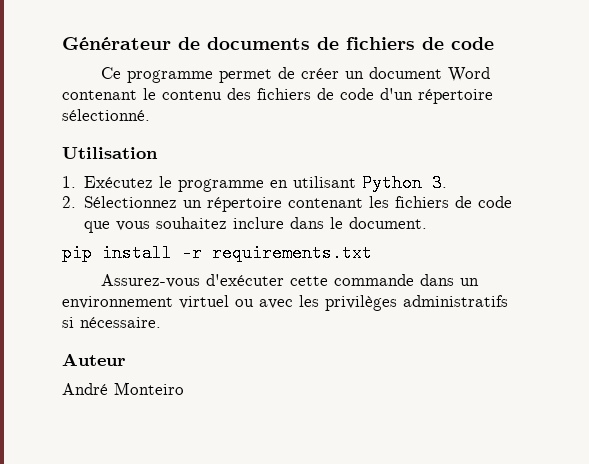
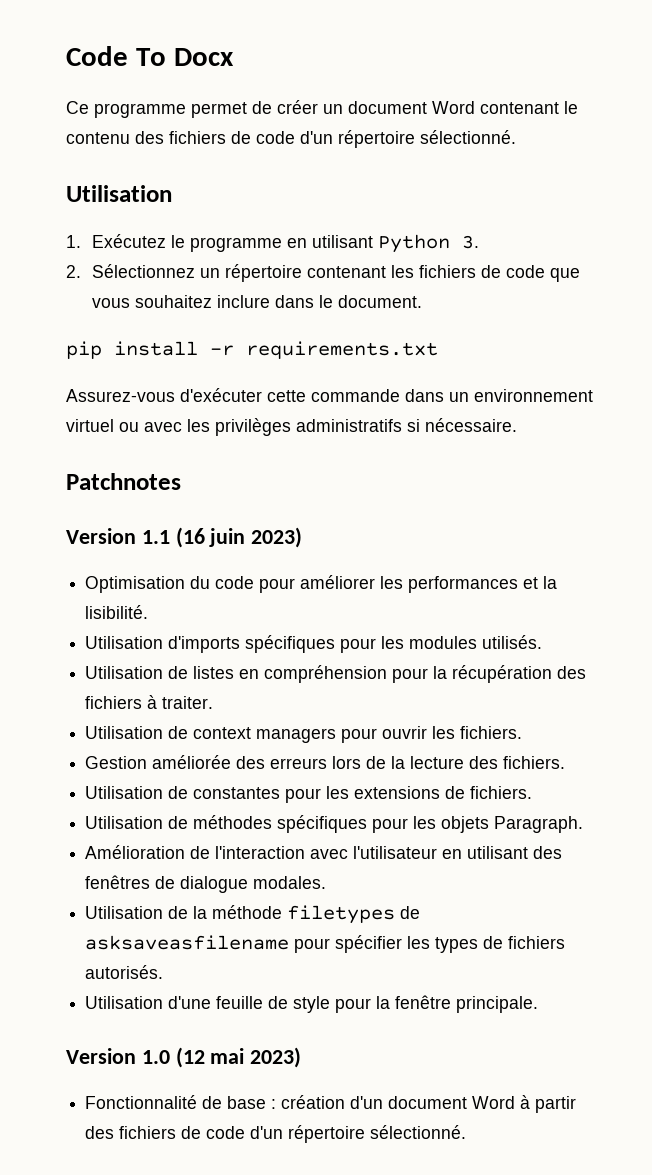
[62,37,494,50] Générateur de documents de fichiers de code -> [66,46,234,66] Code To Docx
[62,353,126,366] [62,382,184,395] Auteur // André Monteiro -> [66,473,181,490] [66,527,303,548] [85,575,558,593] [85,605,149,619] [85,635,543,653] [85,665,587,683] [85,695,214,709] [85,726,523,743] [85,755,566,769] [85,786,533,803] [85,815,584,833] [85,845,563,859] [85,875,327,893] [85,905,421,924] [85,935,566,953] [85,965,164,979] [85,995,539,1013] [66,1047,302,1068] [85,1095,577,1113] [85,1125,467,1143] Patchnotes // Version 1.1 (16 juin 2023) // Optimisation du code pour améliorer les performances et la lisibilité. // Utilisation d'imports spécifiques pour les modules utilisés. // Utilisation de listes en compréhension pour la récupération des fichiers à traiter. // Utilisation de context managers pour ouvrir les fichiers. // Gestion améliorée des erreurs lors de la lecture des fichiers. // Utilisation de constantes pour les extensions de fichiers. // Utilisation de méthodes spécifiques pour les objets Paragraph. // Amélioration de l'interaction avec l'utilisateur en utilisant des fenêtres de dialogue modales. // Utilisation de la méthode filetypes de asksaveasfilename pour spécifier les types de fichiers autorisés. // Utilisation d'une feuille de style pour la fenêtre principale. // Version 1.0 (12 mai 2023) // Fonctionnalité de base : création d'un document Word à partir des fichiers de code d'un répertoire sélectionné.

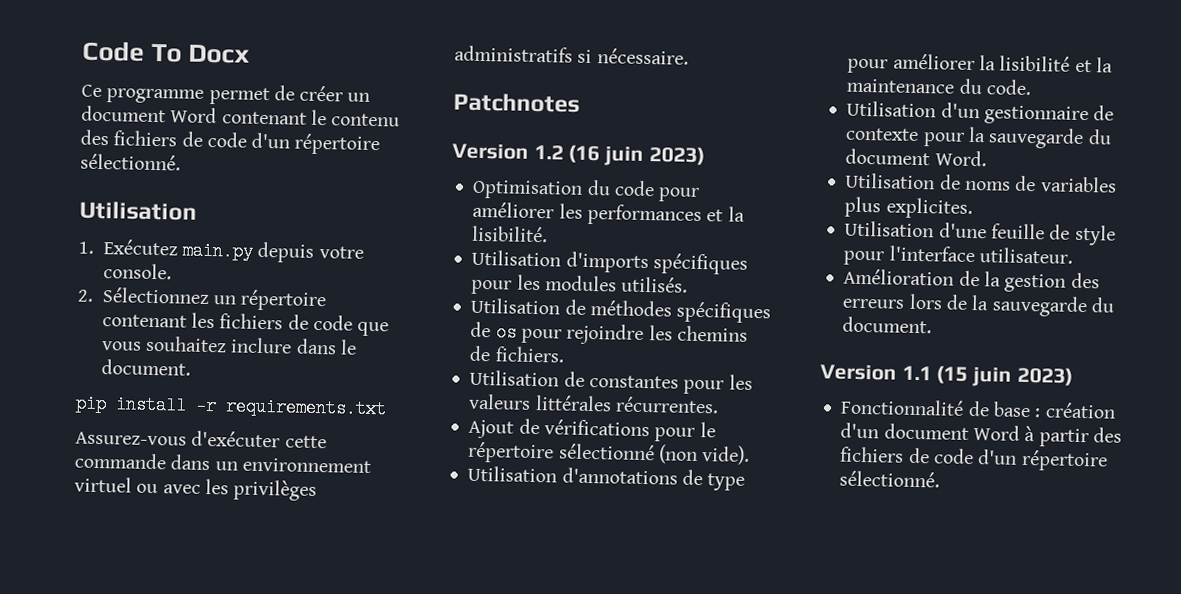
[170,234,479,253] le programme en utilisant Python 3. -> [182,241,364,263] [102,263,172,280] main.py depuis votre console.
[141,530,170,544] 1.1 -> [533,144,564,160] 1.2
[193,665,587,683] [85,695,214,709] [85,726,523,743] [85,755,499,769] listes en compréhension pour la récupération des fichiers à traiter. // Utilisation de context managers pour ouvrir les fichiers. // Gestion améliorée des erreurs lors de la lecture des -> [589,299,772,324] [470,321,748,345] [469,345,492,362] méthodes spécifiques de os pour rejoindre les chemins de
[354,786,533,799] [85,815,584,833] [85,845,563,859] [85,875,327,893] [85,905,421,924] [85,935,566,953] [85,965,164,979] extensions de fichiers. // Utilisation de méthodes spécifiques pour les objets Paragraph. // Amélioration de l'interaction avec l'utilisateur en utilisant des fenêtres de dialogue modales. // Utilisation de la méthode filetypes de asksaveasfilename pour spécifier les types de fichiers autorisés. -> [468,393,719,414] [468,418,716,442] [467,441,751,465] [467,465,746,491] [847,53,1113,74] [846,78,1032,96] [846,100,1115,126] [845,126,1112,150] [845,148,987,167] [845,172,1117,193] [844,196,973,219] valeurs littérales récurrentes. // Ajout de vérifications pour le répertoire sélectionné (non vide). // Utilisation d'annotations de type pour améliorer la lisibilité et la maintenance du code. // Utilisation d'un gestionnaire de contexte pour la sauvegarde du document Word. // Utilisation de noms de variables plus explicites.
[376,995,539,1013] [66,1047,245,1068] la fenêtre principale. // Version 1.0 (12 mai -> [888,245,1073,264] [843,268,1100,293] [842,293,1115,318] [842,316,933,334] [820,364,1013,387] l'interface utilisateur. // Amélioration de la gestion des erreurs lors de la sauvegarde du document. // Version 1.1 (15 juin

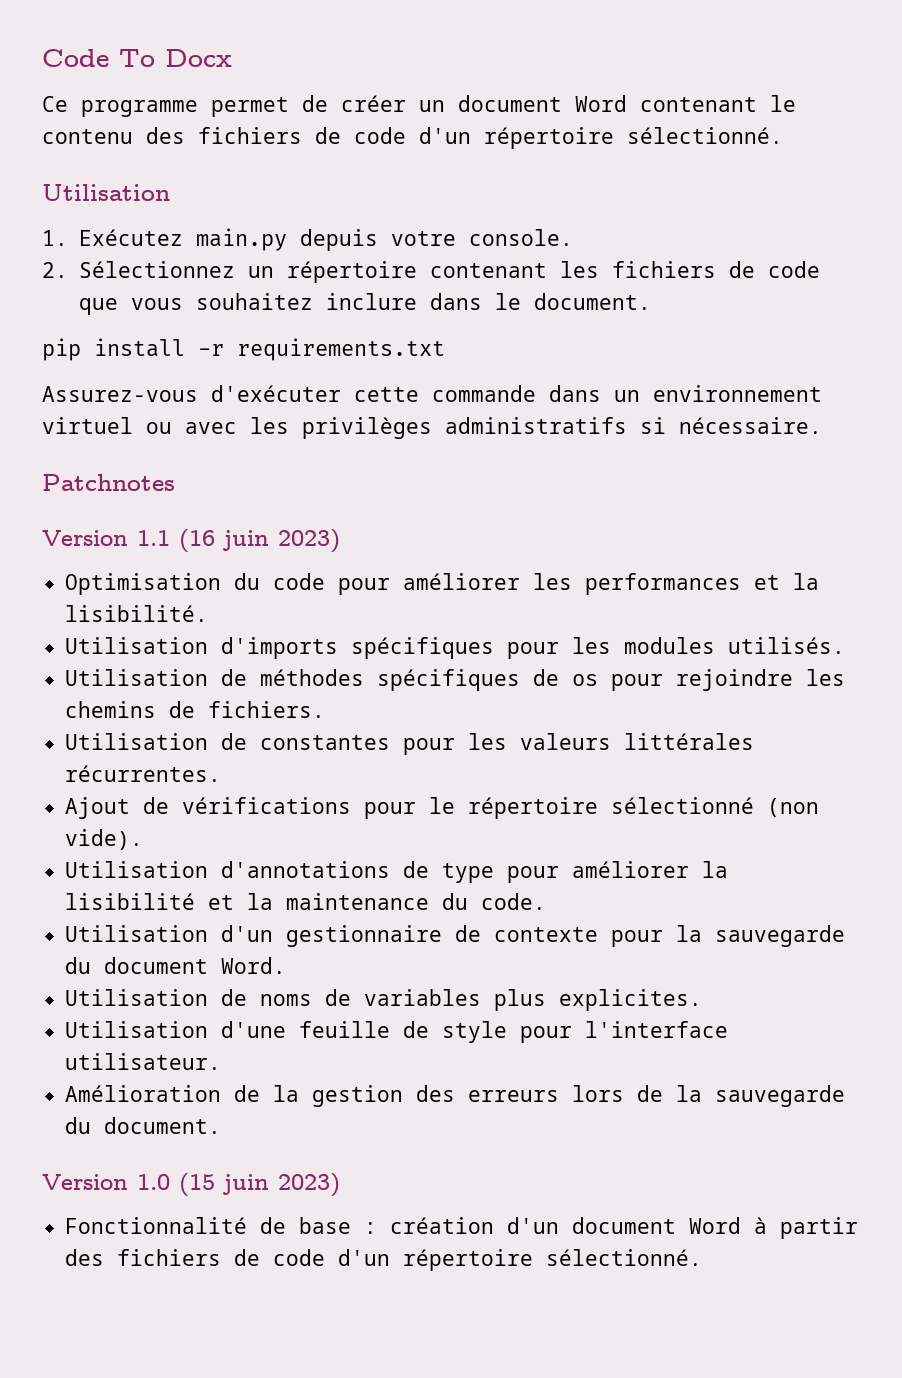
[533,144,564,160] 1.2 -> [137,530,170,546] 1.1
[901,365,932,381] 1.1 -> [137,1174,170,1190] 1.0

